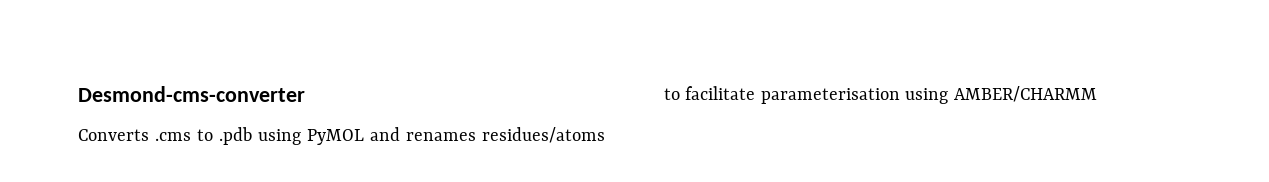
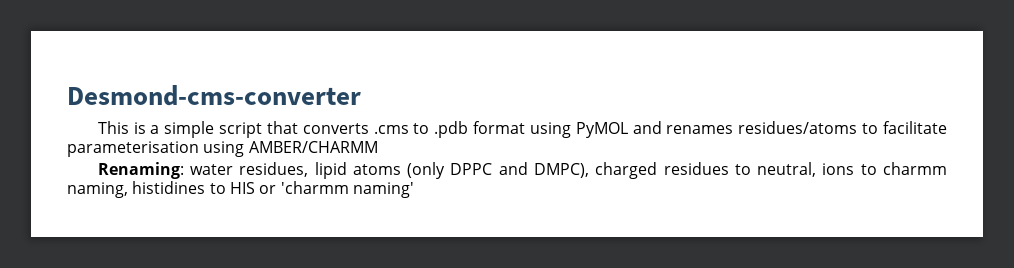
[78,129,149,141] Converts -> [97,121,369,138] This is a simple script that converts
(252, 136) none -> [473,121,526,134] format
(1097, 94) none -> [97,162,948,179] [67,181,414,198] // Renaming: water residues, lipid atoms (only DPPC and DMPC), charged residues to neutral, ions to charmm naming, histidines to HIS or 'charmm naming'

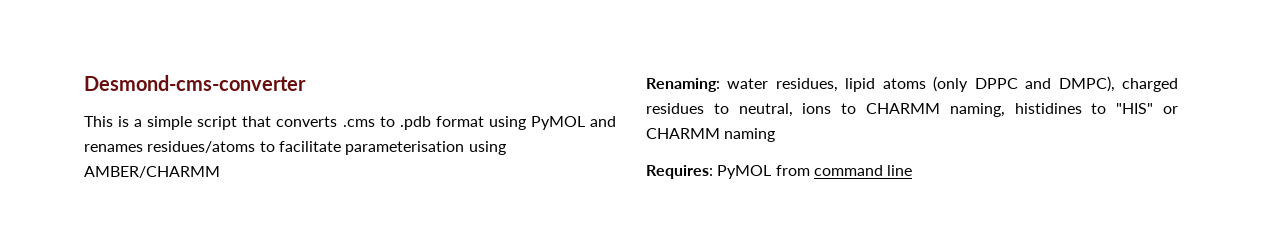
[883,162,948,175] charmm -> [866,103,940,114] CHARMM
[229,181,414,198] HIS or 'charmm naming' -> [1116,103,1178,114] [646,128,776,142] [646,165,913,179] "HIS" or CHARMM naming // Requires: PyMOL from command line

